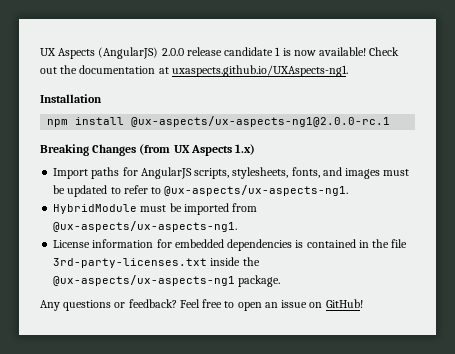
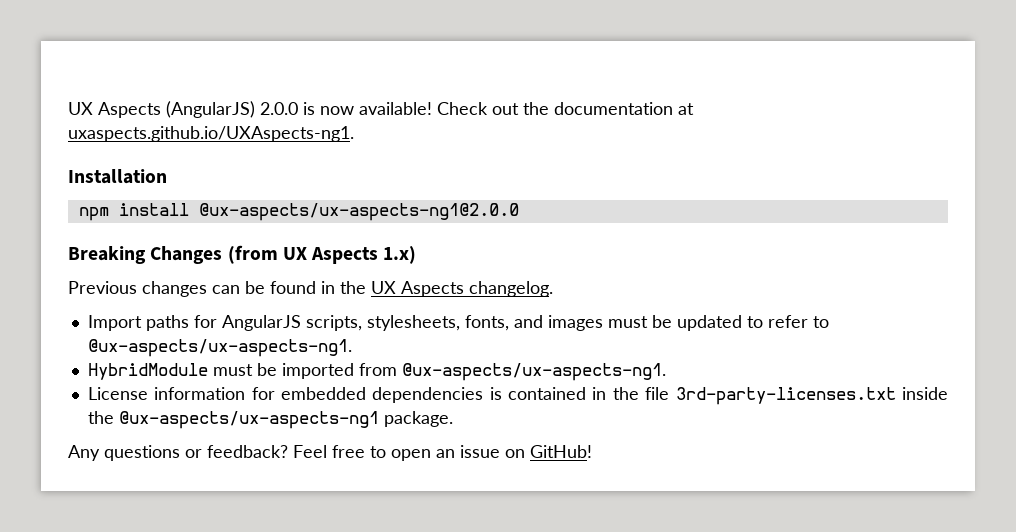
[186,47,281,56] release candidate 1 -> (298, 108) none
[131,116,391,127] @ux-aspects/ux-aspects-ng1@2.0.0-rc.1 -> [198,203,519,221] @ux-aspects/ux-aspects-ng1@2.0.0
(256, 149) none -> [68,281,553,297] // Previous changes can be found in the UX Aspects changelog.

